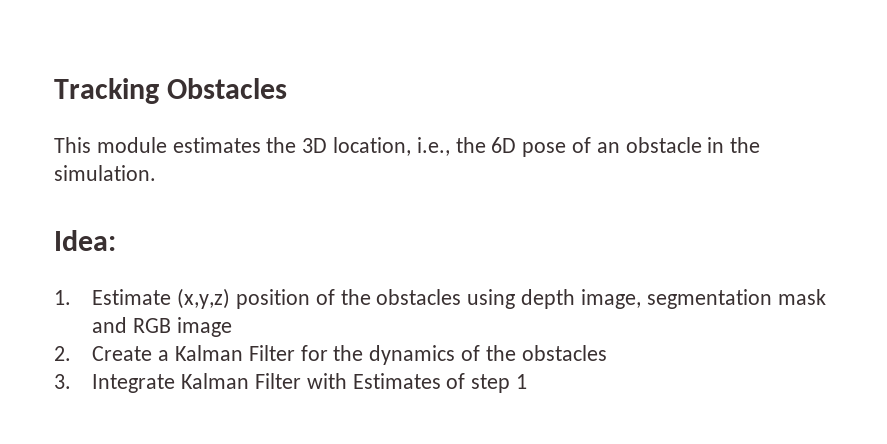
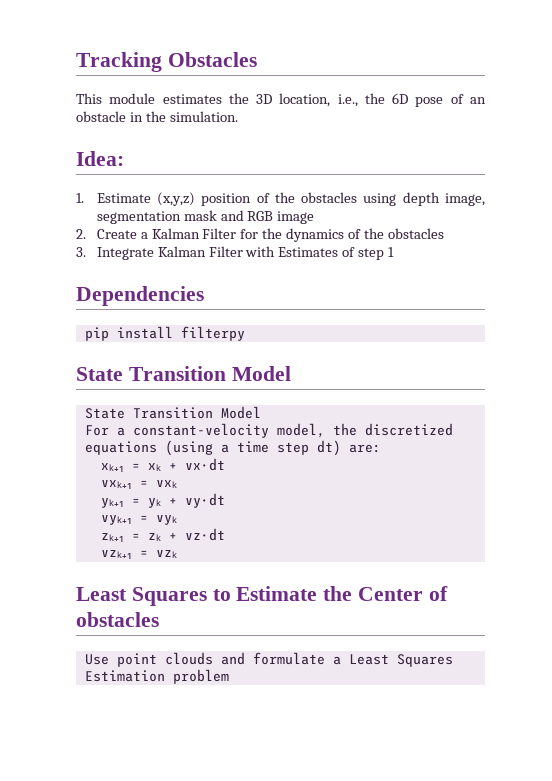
(528, 381) none -> [76,286,204,306] [84,326,245,341] [76,366,291,381] [84,406,261,419] [84,423,453,438] [84,440,381,456] [100,458,225,472] [100,480,177,489] [100,493,225,508] [100,515,177,525] [100,528,225,542] [100,550,177,559] [76,586,448,606] [76,612,159,627] [84,652,453,667] [84,669,229,684] // Dependencies // pip install filterpy // State Transition Model // State Transition Model // For a constant-velocity model, the discretized equations (using a time step dt) are: // xₖ₊₁ = xₖ + vx·dt // vxₖ₊₁ = vxₖ // yₖ₊₁ = yₖ + vy·dt // vyₖ₊₁ = vyₖ // zₖ₊₁ = zₖ + vz·dt // vzₖ₊₁ = vzₖ // Least Squares to Estimate the Center of obstacles // Use point clouds and formulate a Least Squares Estimation problem

